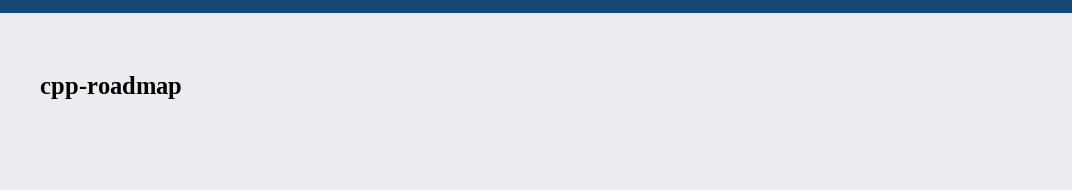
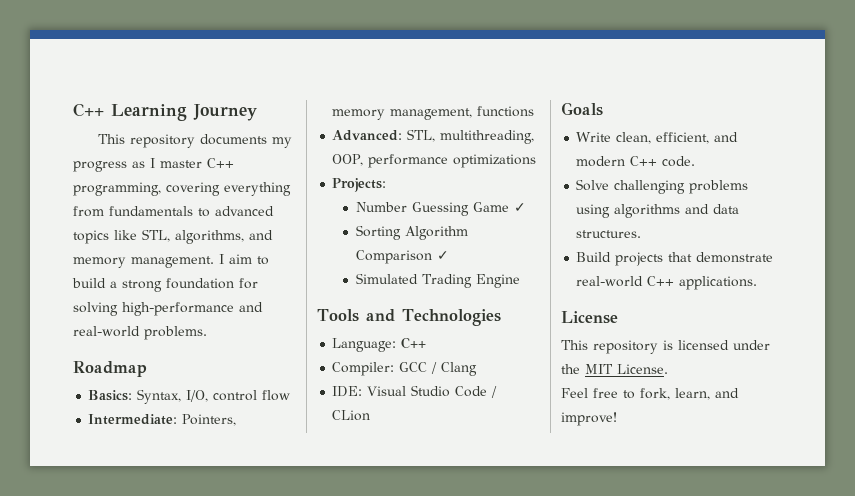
[40,76,182,99] cpp-roadmap -> [73,103,257,121] [98,134,293,148] [73,158,234,172] [73,182,291,196] [73,206,274,217] [73,229,273,244] [73,254,269,268] [72,278,258,292] [73,302,263,316] [73,326,207,340] [73,361,147,377] [88,389,291,404] [88,414,237,426] [332,106,535,120] [332,129,535,144] [332,154,537,168] [332,178,387,192] [355,202,526,216] [355,225,468,240] [355,250,449,264] [355,273,520,288] [317,309,501,326] [332,337,427,352] [332,362,478,376] [332,385,498,398] [332,410,371,421] [561,102,603,116] [576,132,739,144] [576,156,696,167] [576,179,749,194] [576,204,740,218] [576,230,642,238] [576,252,774,266] [576,276,758,290] [561,311,618,324] [561,340,770,354] [561,364,668,374] [561,388,739,400] [561,412,617,426] C++ Learning Journey // This repository documents my progress as I master C++ programming, covering everything from fundamentals to advanced topics like STL, algorithms, and memory management. I aim to build a strong foundation for solving high-performance and real-world problems. // Roadmap // Basics: Syntax, I/O, control flow // Intermediate: Pointers, memory management, functions // Advanced: STL, multithreading, OOP, performance optimizations // Projects: // Number Guessing Game ✓ // Sorting Algorithm Comparison ✓ // Simulated Trading Engine // Tools and Technologies // Language: C++ // Compiler: GCC / Clang // IDE: Visual Studio Code / CLion // Goals // Write clean, efficient, and modern C++ code. // Solve challenging problems using algorithms and data structures. // Build projects that demonstrate real-world C++ applications. // License // This repository is licensed under the MIT License. // Feel free to fork, learn, and improve!

